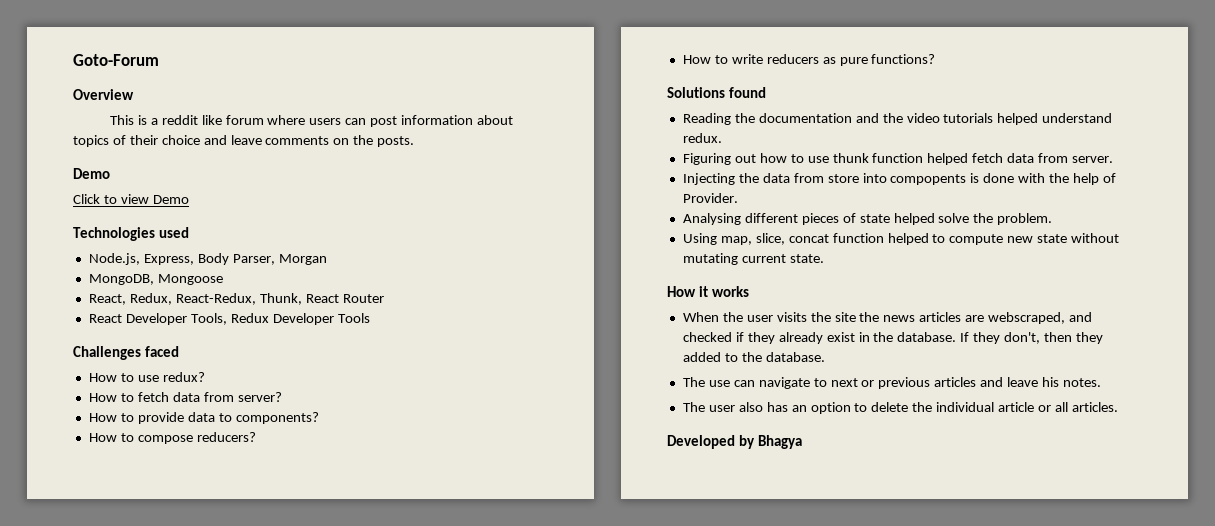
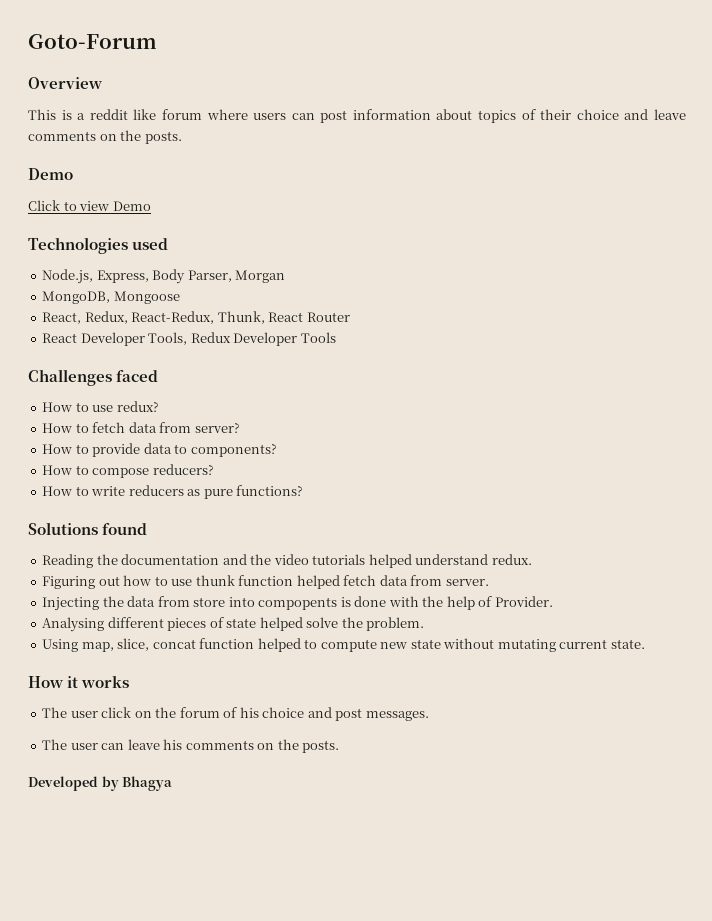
[682,312,1093,324] [682,332,1103,344] [682,352,825,362] [682,377,1101,389] [682,402,1118,414] When the user visits the site the news articles are webscraped, and checked if they already exist in the database. If they don't, then they added to the database. // The use can navigate to next or previous articles and leave his notes. // The user also has an option to delete the individual article or all articles. -> [42,707,429,721] [42,739,340,753] The user click on the forum of his choice and post messages. // The user can leave his comments on the posts.

